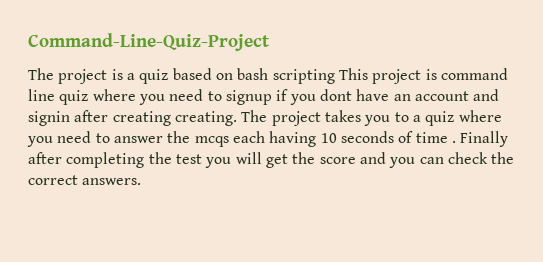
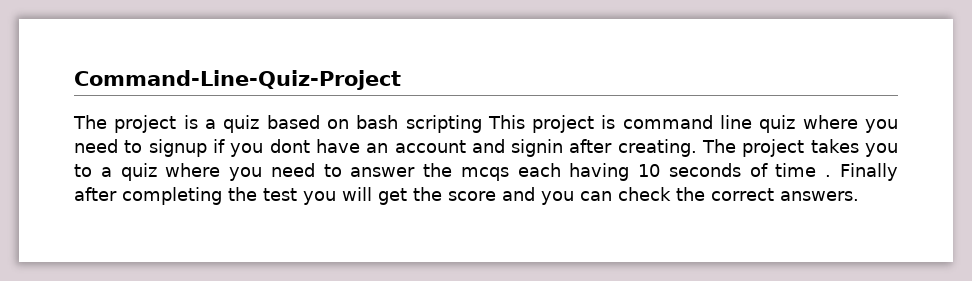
[112,111,171,126] creating -> (613, 146) none

